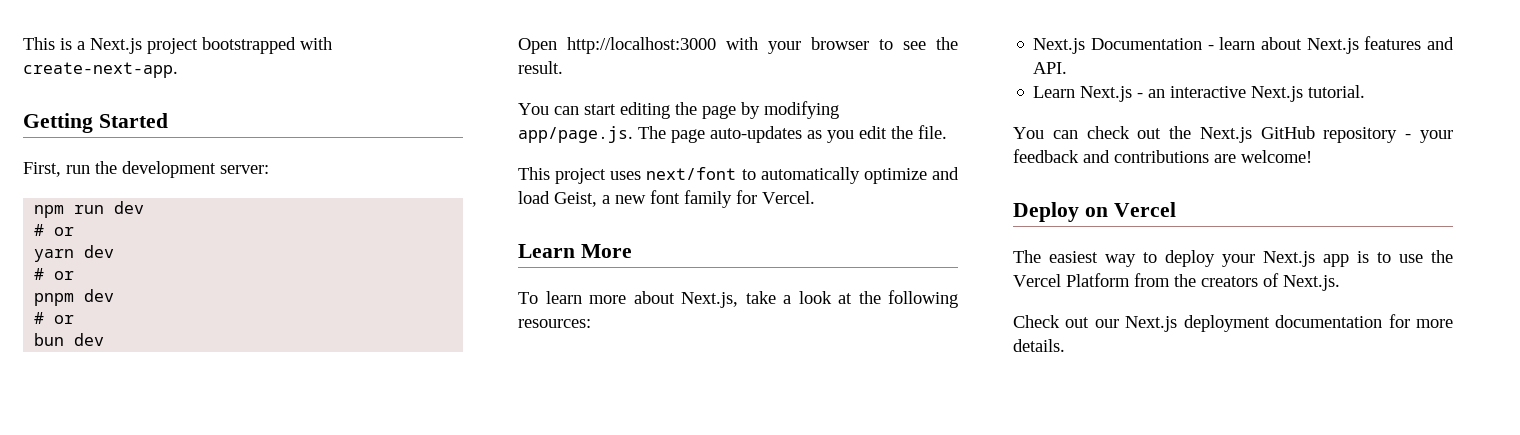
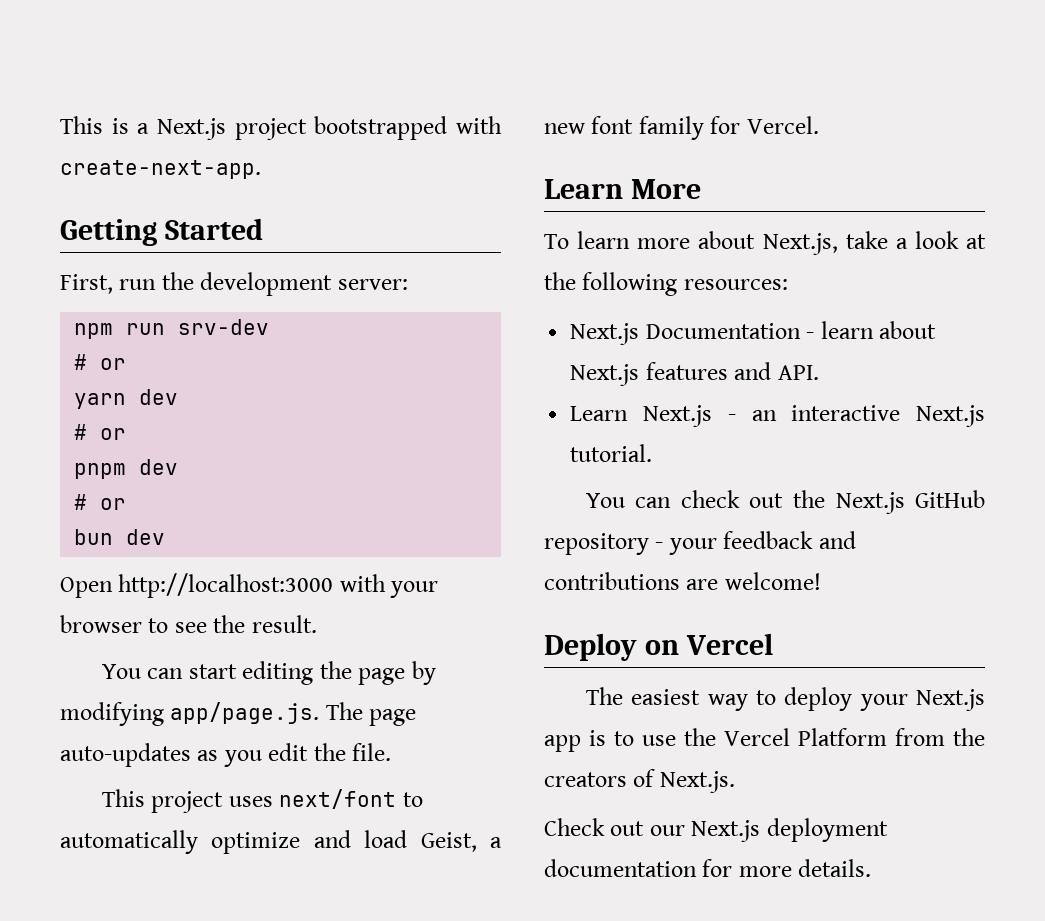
[114,201,145,214] dev -> [178,319,270,335] srv-dev

